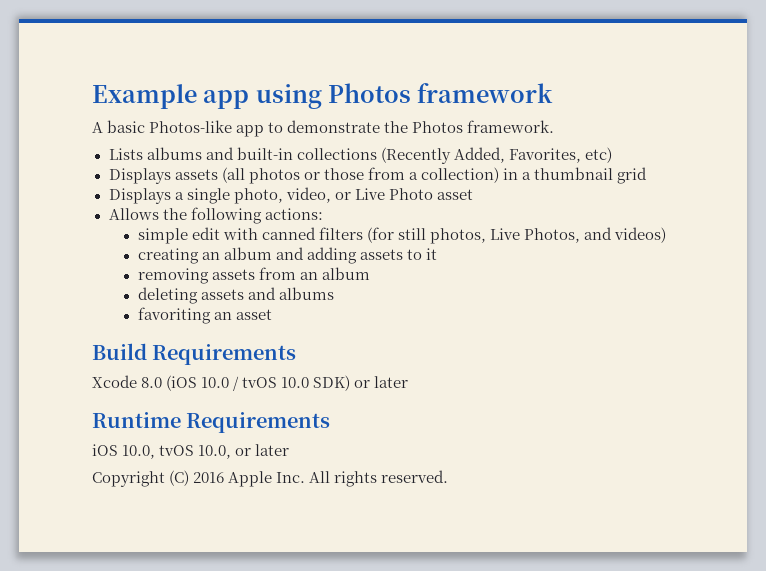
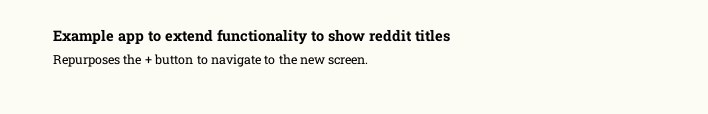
[255,83,554,109] [92,120,555,137] [108,147,612,164] [108,167,648,184] [108,187,473,204] [108,207,323,224] [137,227,667,244] [137,247,437,264] [137,267,370,284] [137,287,334,304] [137,307,272,324] [92,343,297,365] [92,375,409,391] [92,412,331,433] [92,444,290,459] [92,470,449,487] using Photos framework // A basic Photos-like app to demonstrate the Photos framework. // Lists albums and built-in collections (Recently Added, Favorites, etc) // Displays assets (all photos or those from a collection) in a thumbnail grid // Displays a single photo, video, or Live Photo asset // Allows the following actions: // simple edit with canned filters (for still photos, Live Photos, and videos) // creating an album and adding assets to it // removing assets from an album // deleting assets and albums // favoriting an asset // Build Requirements // Xcode 8.0 (iOS 10.0 / tvOS 10.0 SDK) or later // Runtime Requirements // iOS 10.0, tvOS 10.0, or later // Copyright (C) 2016 Apple Inc. All rights reserved. -> [148,29,450,45] [53,54,369,67] to extend functionality to show reddit titles // Repurposes the + button to navigate to the new screen.

